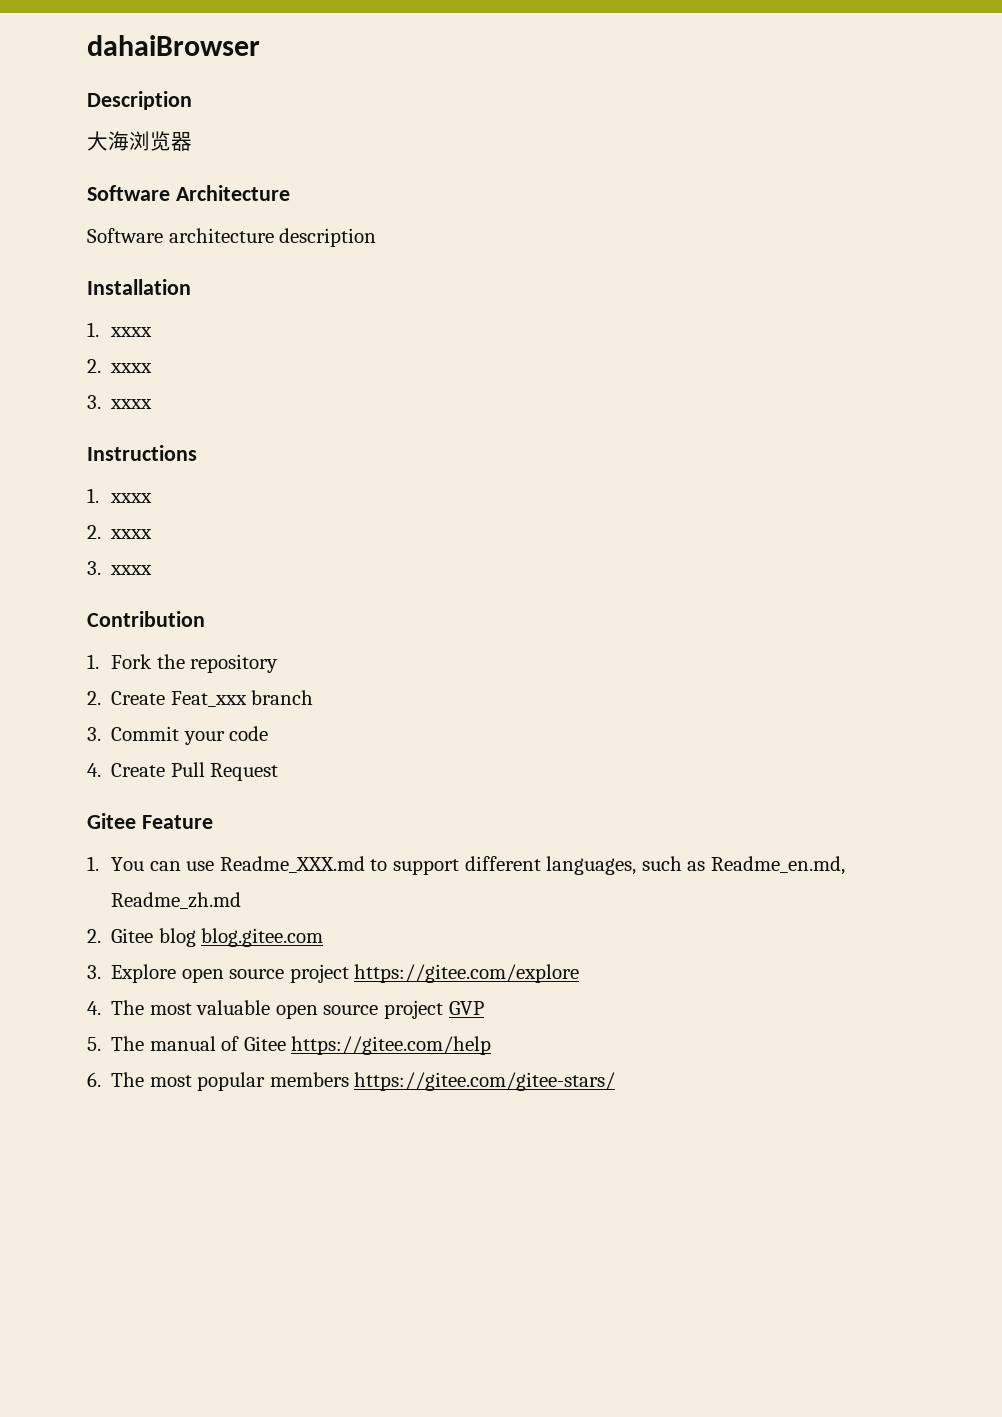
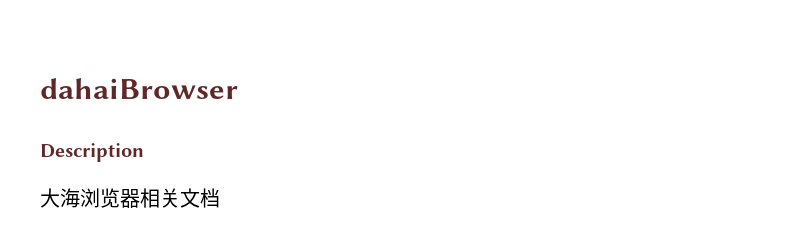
[87,185,290,201] [87,228,377,247] [87,279,191,295] [87,322,153,337] [87,359,153,373] [87,395,153,409] [87,445,197,461] [87,488,153,503] [87,525,153,539] [87,561,153,575] [87,611,205,627] [87,654,279,673] [87,690,314,707] [87,726,269,745] [87,762,279,781] [87,813,213,829] [87,856,845,875] [111,892,242,909] [87,928,324,947] [87,964,580,983] [87,1000,484,1019] [87,1036,492,1055] [87,1072,616,1091] // Software Architecture // Software architecture description // Installation // 1. xxxx // 2. xxxx // 3. xxxx // Instructions // 1. xxxx // 2. xxxx // 3. xxxx // Contribution // 1. Fork the repository // 2. Create Feat_xxx branch // 3. Commit your code // 4. Create Pull Request // Gitee Feature // 1. You can use Readme_XXX.md to support different languages, such as Readme_en.md, Readme_zh.md // 2. Gitee blog blog.gitee.com // 3. Explore open source project https://gitee.com/explore // 4. The most valuable open source project GVP // 5. The manual of Gitee https://gitee.com/help // 6. The most popular members https://gitee.com/gitee-stars/ -> [140,188,220,208] 相关文档

